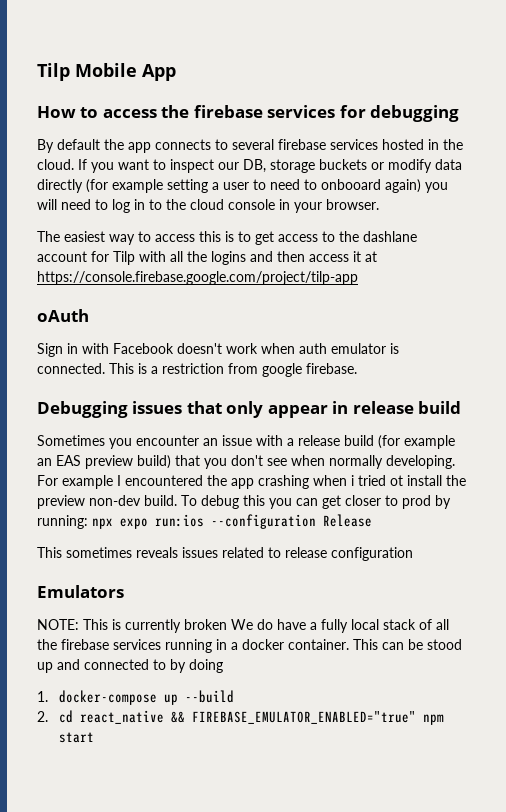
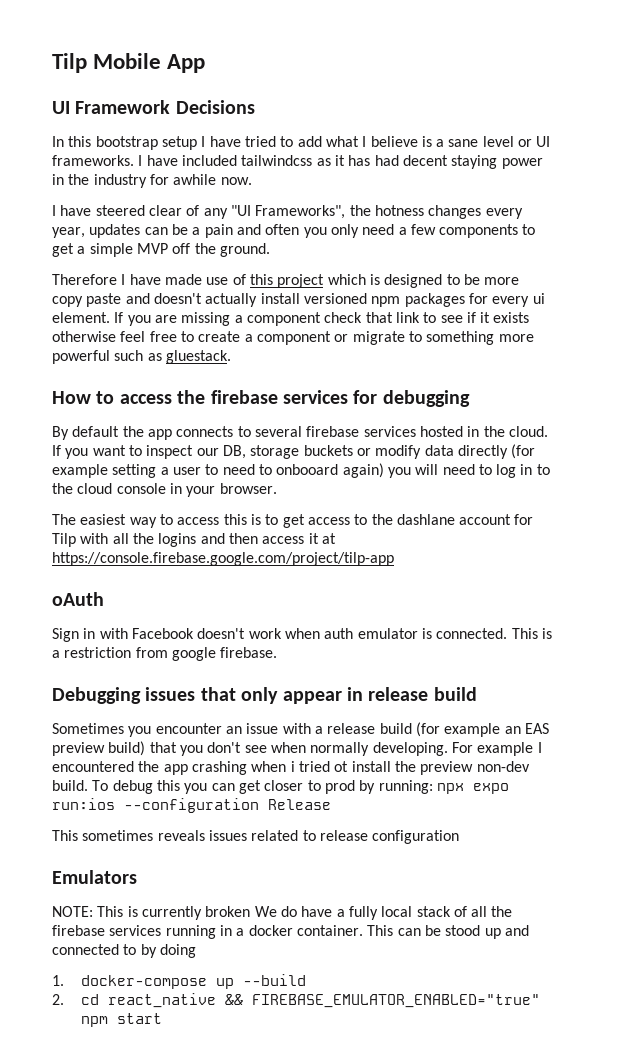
(176, 72) none -> [52,100,255,114] [52,136,551,150] [52,155,543,169] [52,174,252,188] [52,205,523,219] [52,224,536,238] [52,243,270,257] [52,274,520,288] [52,293,545,307] [52,312,530,326] [52,331,534,345] [52,350,231,364] // UI Framework Decisions // In this bootstrap setup I have tried to add what I believe is a sane level or UI frameworks. I have included tailwindcss as it has had decent staying power in the industry for awhile now. // I have steered clear of any "UI Frameworks", the hotness changes every year, updates can be a pain and often you only need a few components to get a simple MVP off the ground. // Therefore I have made use of this project which is designed to be more copy paste and doesn't actually install versioned npm packages for every ui element. If you are missing a component check that link to see if it exists otherwise feel free to create a component or migrate to something more powerful such as gluestack.

